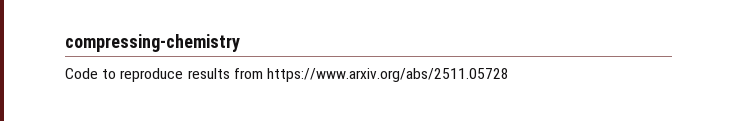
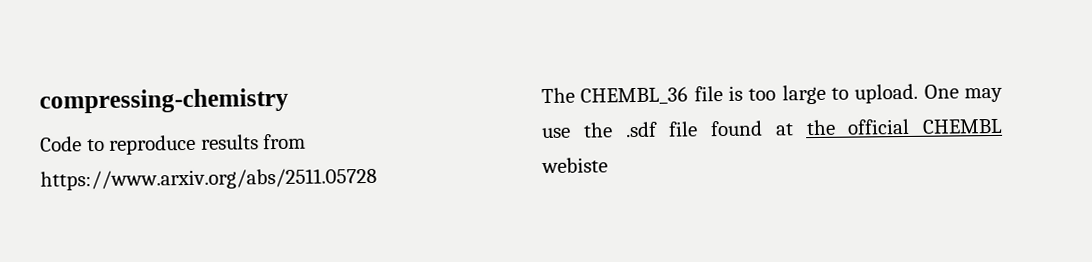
(509, 75) none -> [541,83,1003,105] [541,118,1003,139] [541,157,608,174] // The CHEMBL_36 file is too large to upload. One may use the .sdf file found at the official CHEMBL webiste

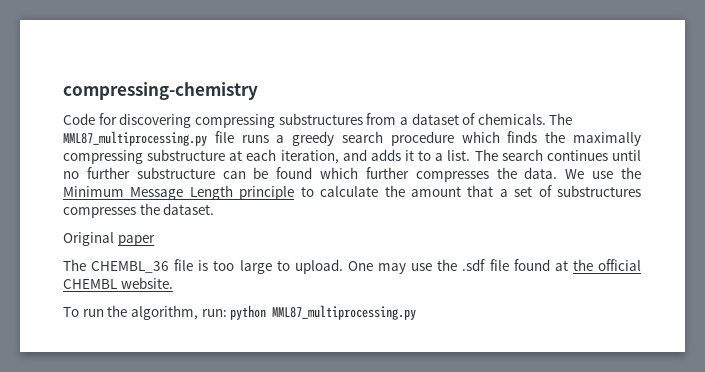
[86,133,307,155] [40,167,377,191] to reproduce results from https://www.arxiv.org/abs/2511.05728 -> [98,113,573,128] [63,131,641,146] [63,149,642,164] [63,167,641,182] [63,185,642,200] [63,203,215,218] [63,232,155,246] for discovering compressing substructures from a dataset of chemicals. The MML87_multiprocessing.py file runs a greedy search procedure which finds the maximally compressing substructure at each iteration, and adds it to a list. The search continues until no further substructure can be found which further compresses the data. We use the Minimum Message Length principle to calculate the amount that a set of substructures compresses the dataset. // Original paper
[541,157,608,174] webiste -> [120,277,173,289] [63,305,417,320] website. // To run the algorithm, run: python MML87_multiprocessing.py

